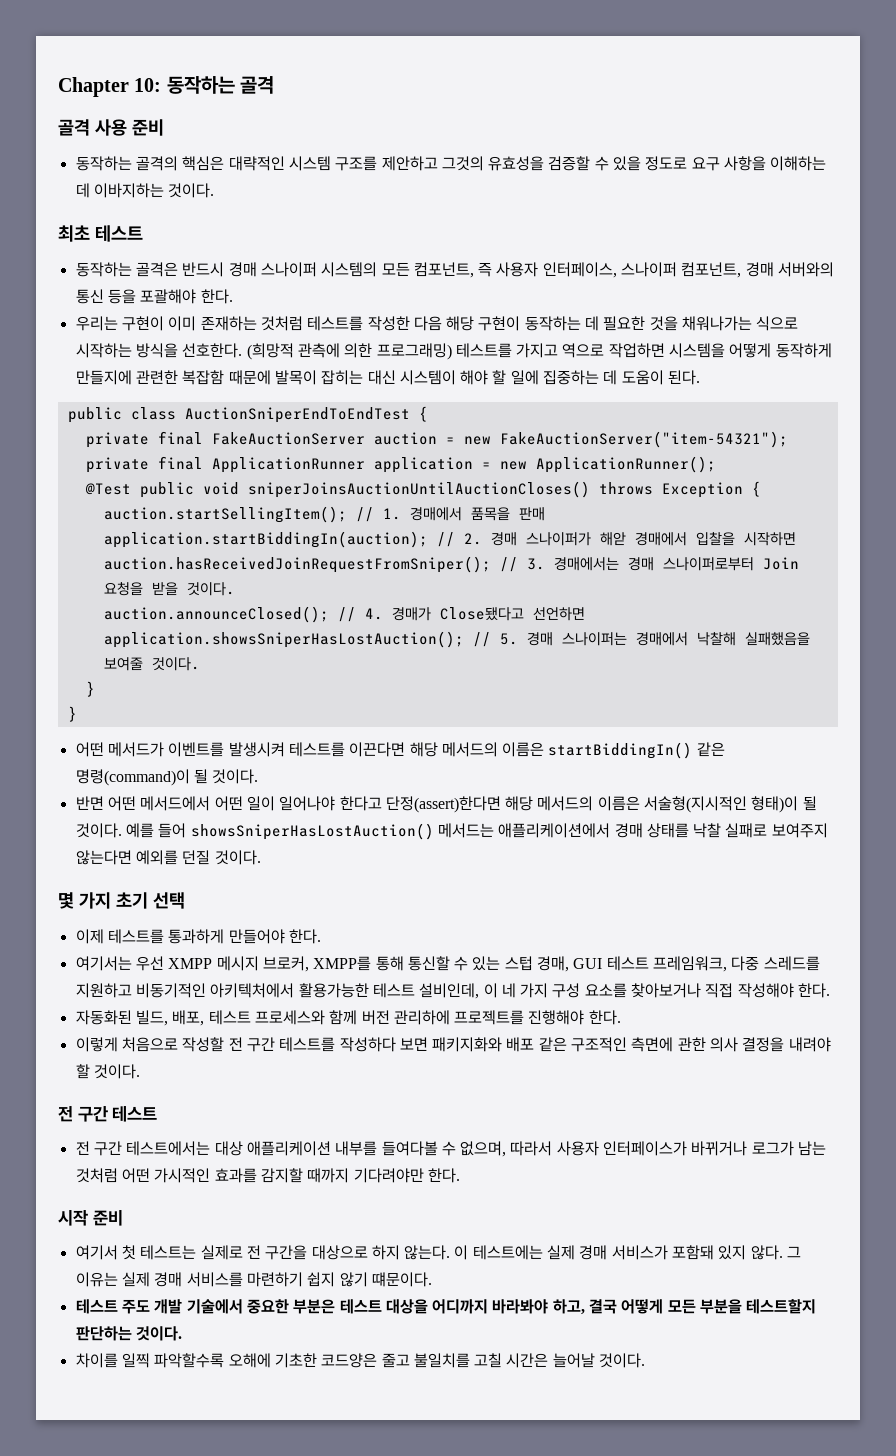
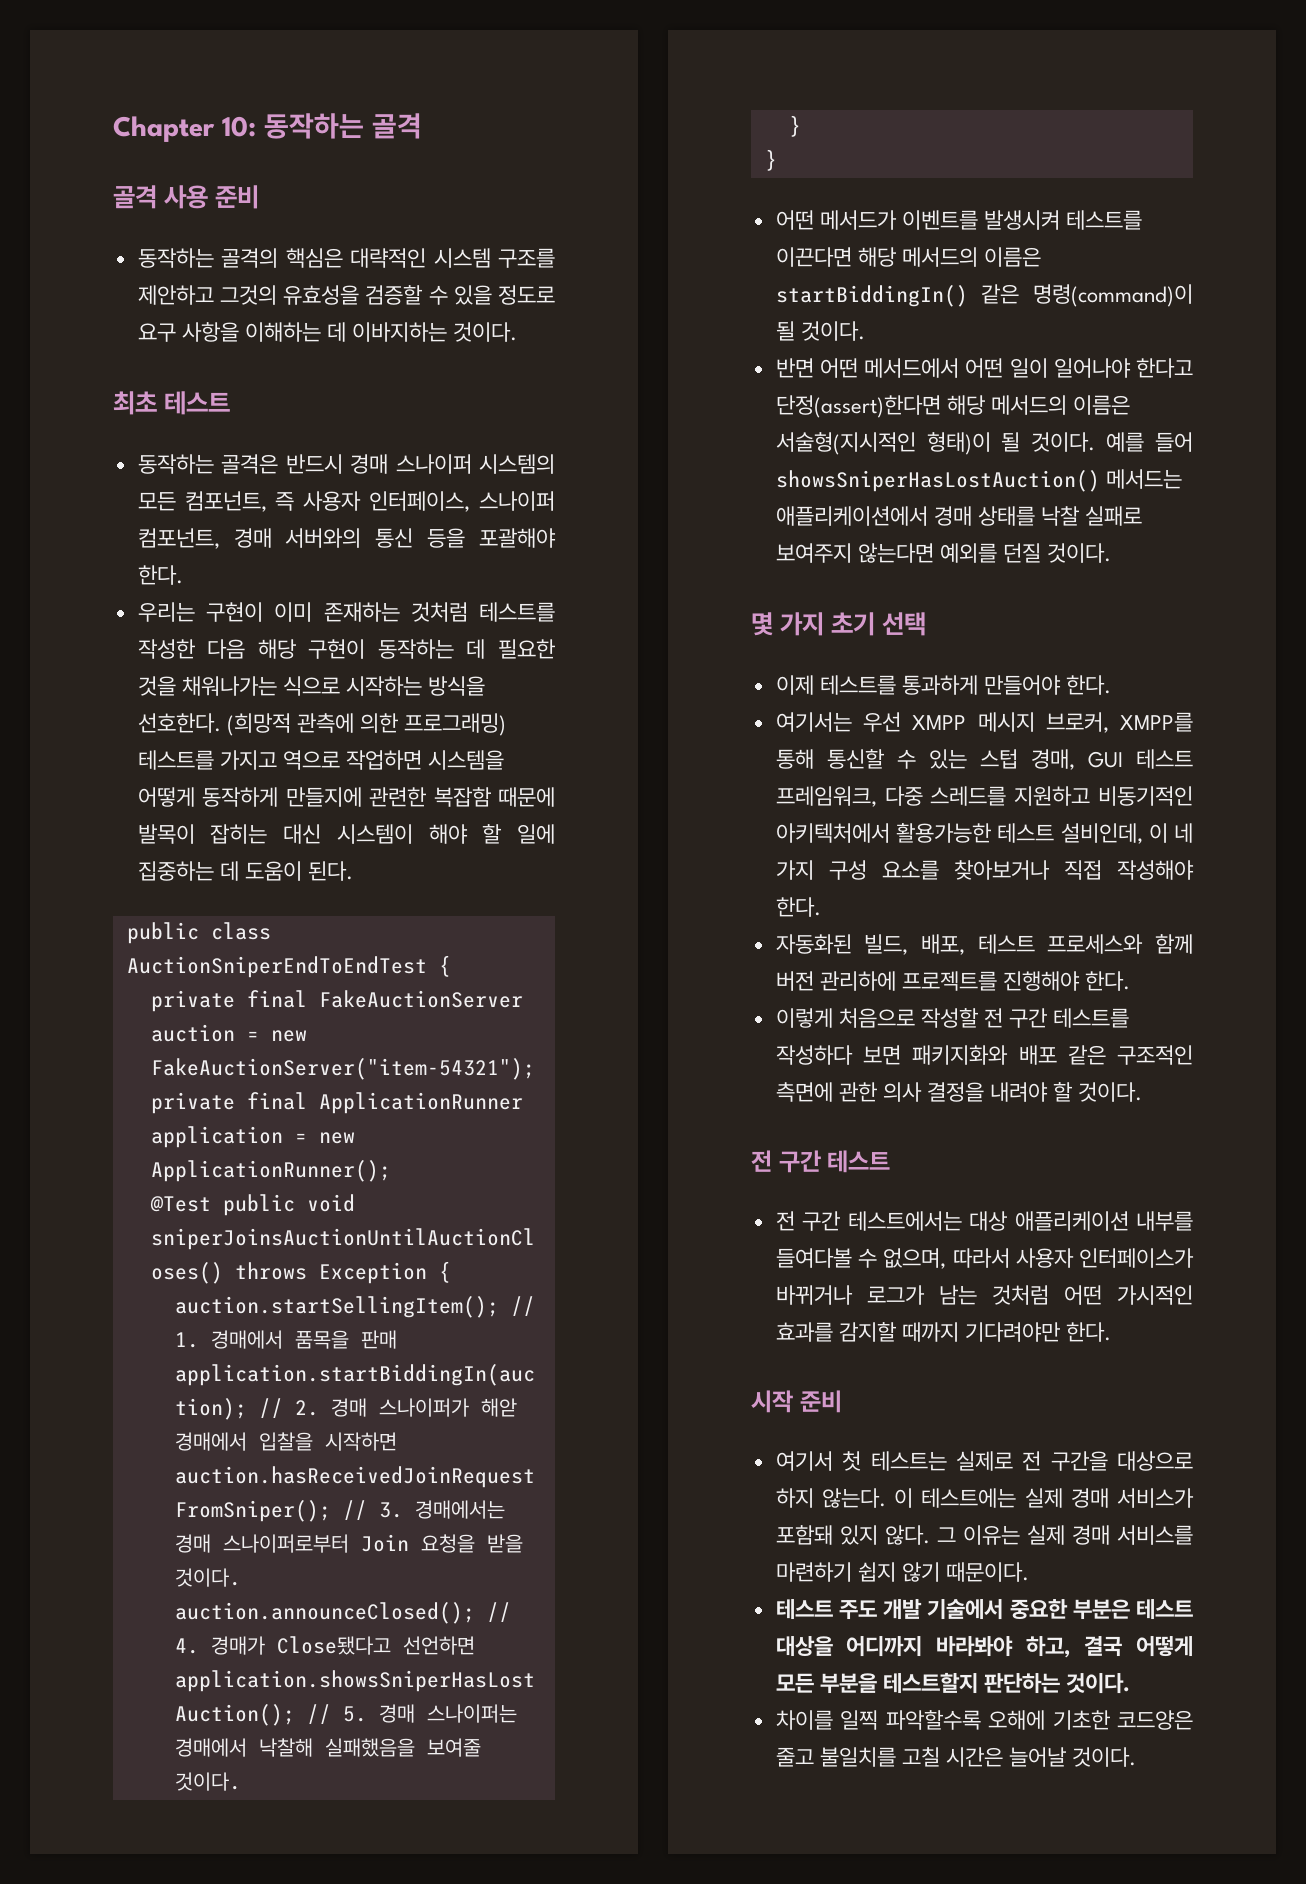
[371,1272,432,1287] 떄문이다. -> [945,1562,1029,1582] 때문이다.

